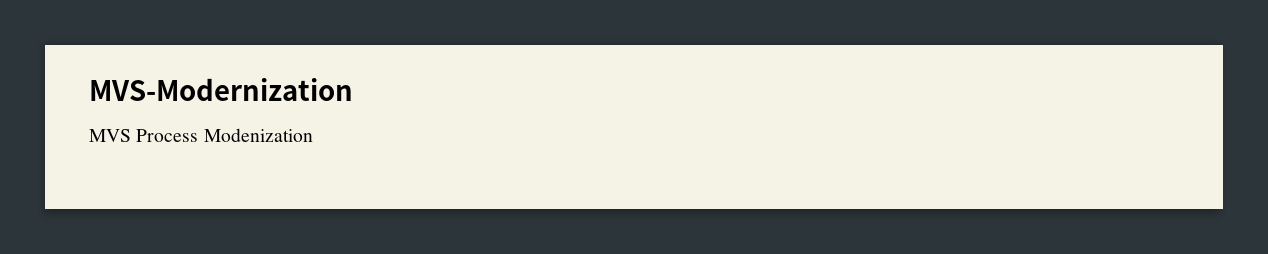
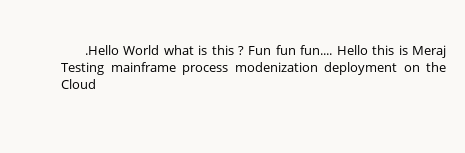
[89,78,353,101] [89,128,313,142] MVS-Modernization // MVS Process Modenization -> [84,45,447,58] [61,62,446,75] [61,79,96,89] .Hello World what is this ? Fun fun fun.... Hello this is Meraj Testing mainframe process modenization deployment on the Cloud

